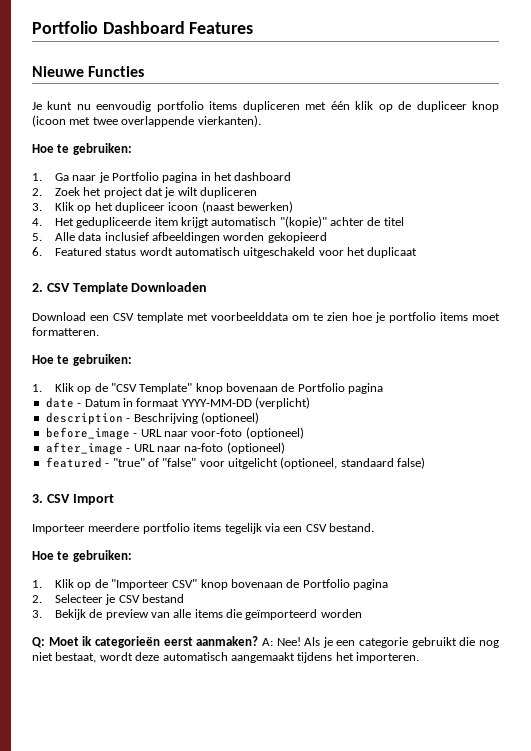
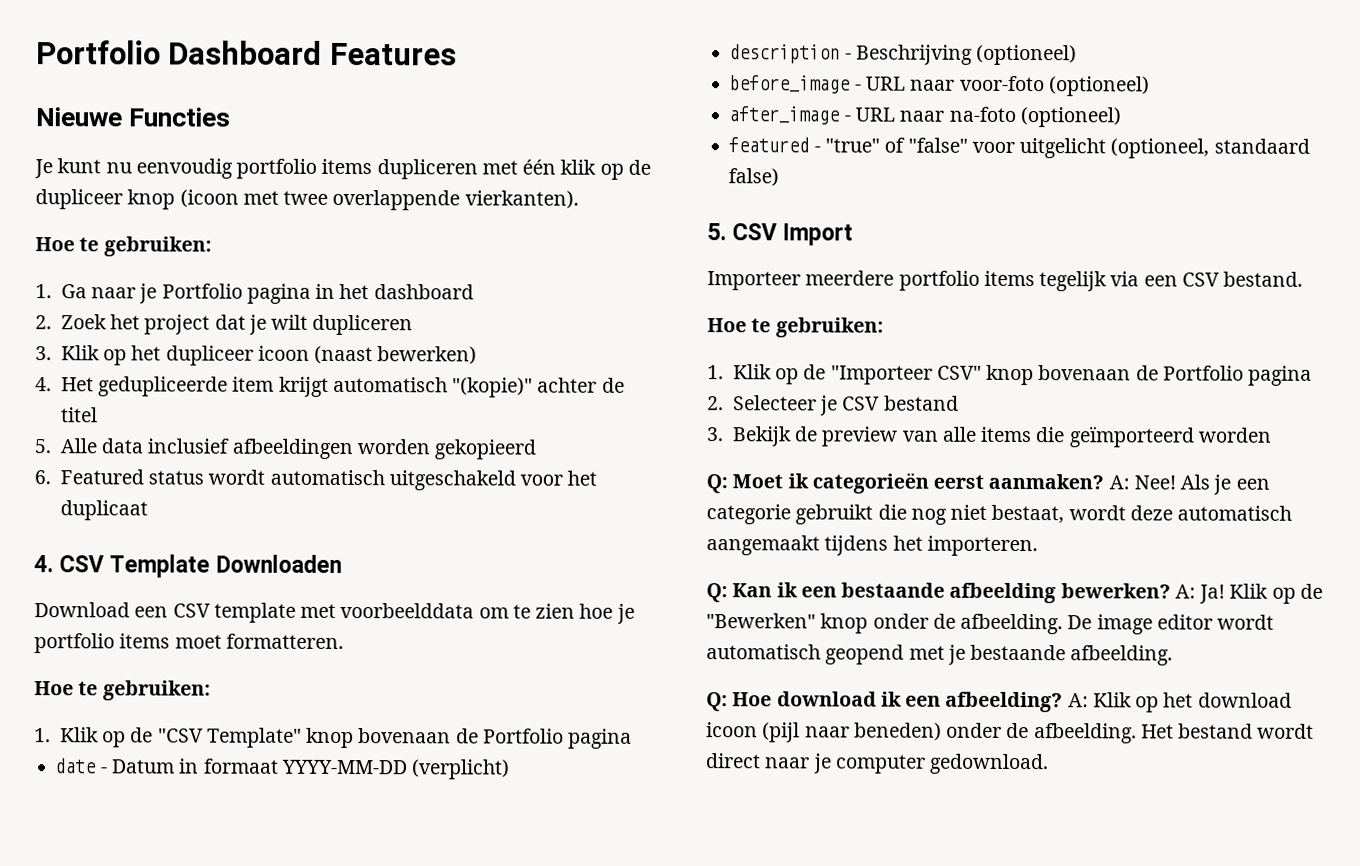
[32,283,43,292] 2. -> [34,555,54,573] 4.
[32,494,43,503] 3. -> [707,223,727,241] 5.
(419, 657) none -> [706,582,1323,604] [706,613,1275,635] [706,644,1174,666] [706,691,1292,713] [706,722,1315,744] [706,753,1050,775] // Q: Kan ik een bestaande afbeelding bewerken? A: Ja! Klik op de "Bewerken" knop onder de afbeelding. De image editor wordt automatisch geopend met je bestaande afbeelding. // Q: Hoe download ik een afbeelding? A: Klik op het download icoon (pijl naar beneden) onder de afbeelding. Het bestand wordt direct naar je computer gedownload.

